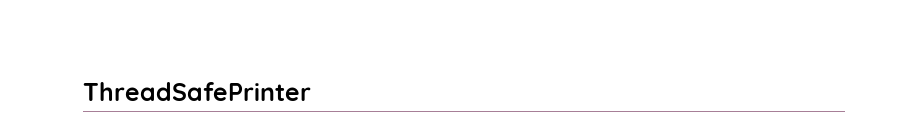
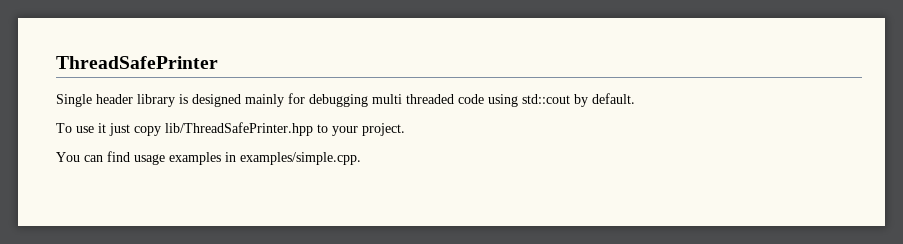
(311, 91) none -> [56,93,635,107] [56,122,405,136] [56,151,361,165] // Single header library is designed mainly for debugging multi threaded code using std::cout by default. // To use it just copy lib/ThreadSafePrinter.hpp to your project. // You can find usage examples in examples/simple.cpp.

